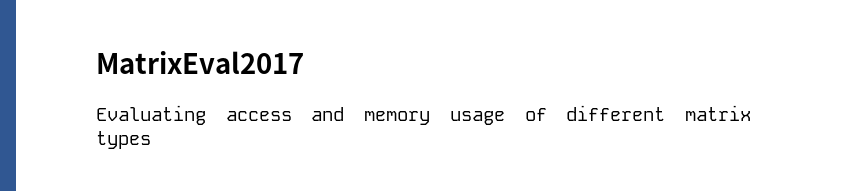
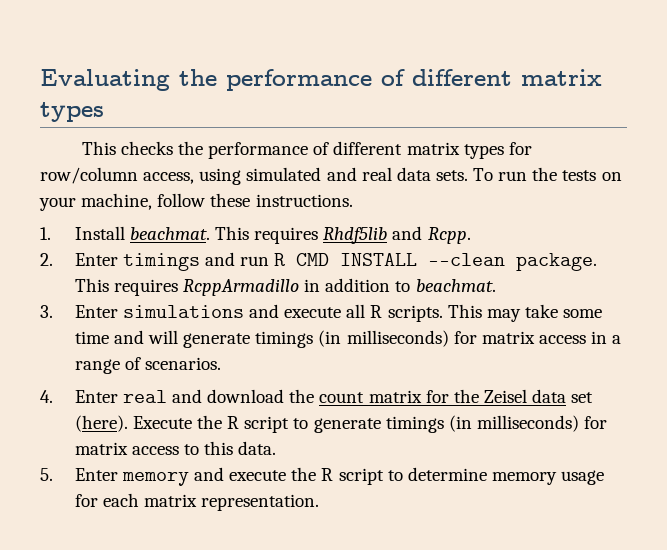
[96,51,304,74] [96,105,751,125] [96,131,151,149] MatrixEval2017 // Evaluating access and memory usage of different matrix types -> [40,69,602,91] [40,102,104,122] [81,141,532,159] [40,167,622,185] [39,193,353,211] [40,226,471,244] [40,252,598,271] [74,278,496,296] [40,304,603,322] [74,330,622,348] [74,357,222,374] [40,389,594,403] [74,415,608,433] [74,441,277,455] [40,467,605,486] [74,493,320,511] Evaluating the performance of different matrix types // This checks the performance of different matrix types for row/column access, using simulated and real data sets. To run the tests on your machine, follow these instructions. // 1. Install beachmat. This requires Rhdf5lib and Rcpp. // 2. Enter timings and run R CMD INSTALL --clean package. This requires RcppArmadillo in addition to beachmat. // 3. Enter simulations and execute all R scripts. This may take some time and will generate timings (in milliseconds) for matrix access in a range of scenarios. // 4. Enter real and download the count matrix for the Zeisel data set (here). Execute the R script to generate timings (in milliseconds) for matrix access to this data. // 5. Enter memory and execute the R script to determine memory usage for each matrix representation.

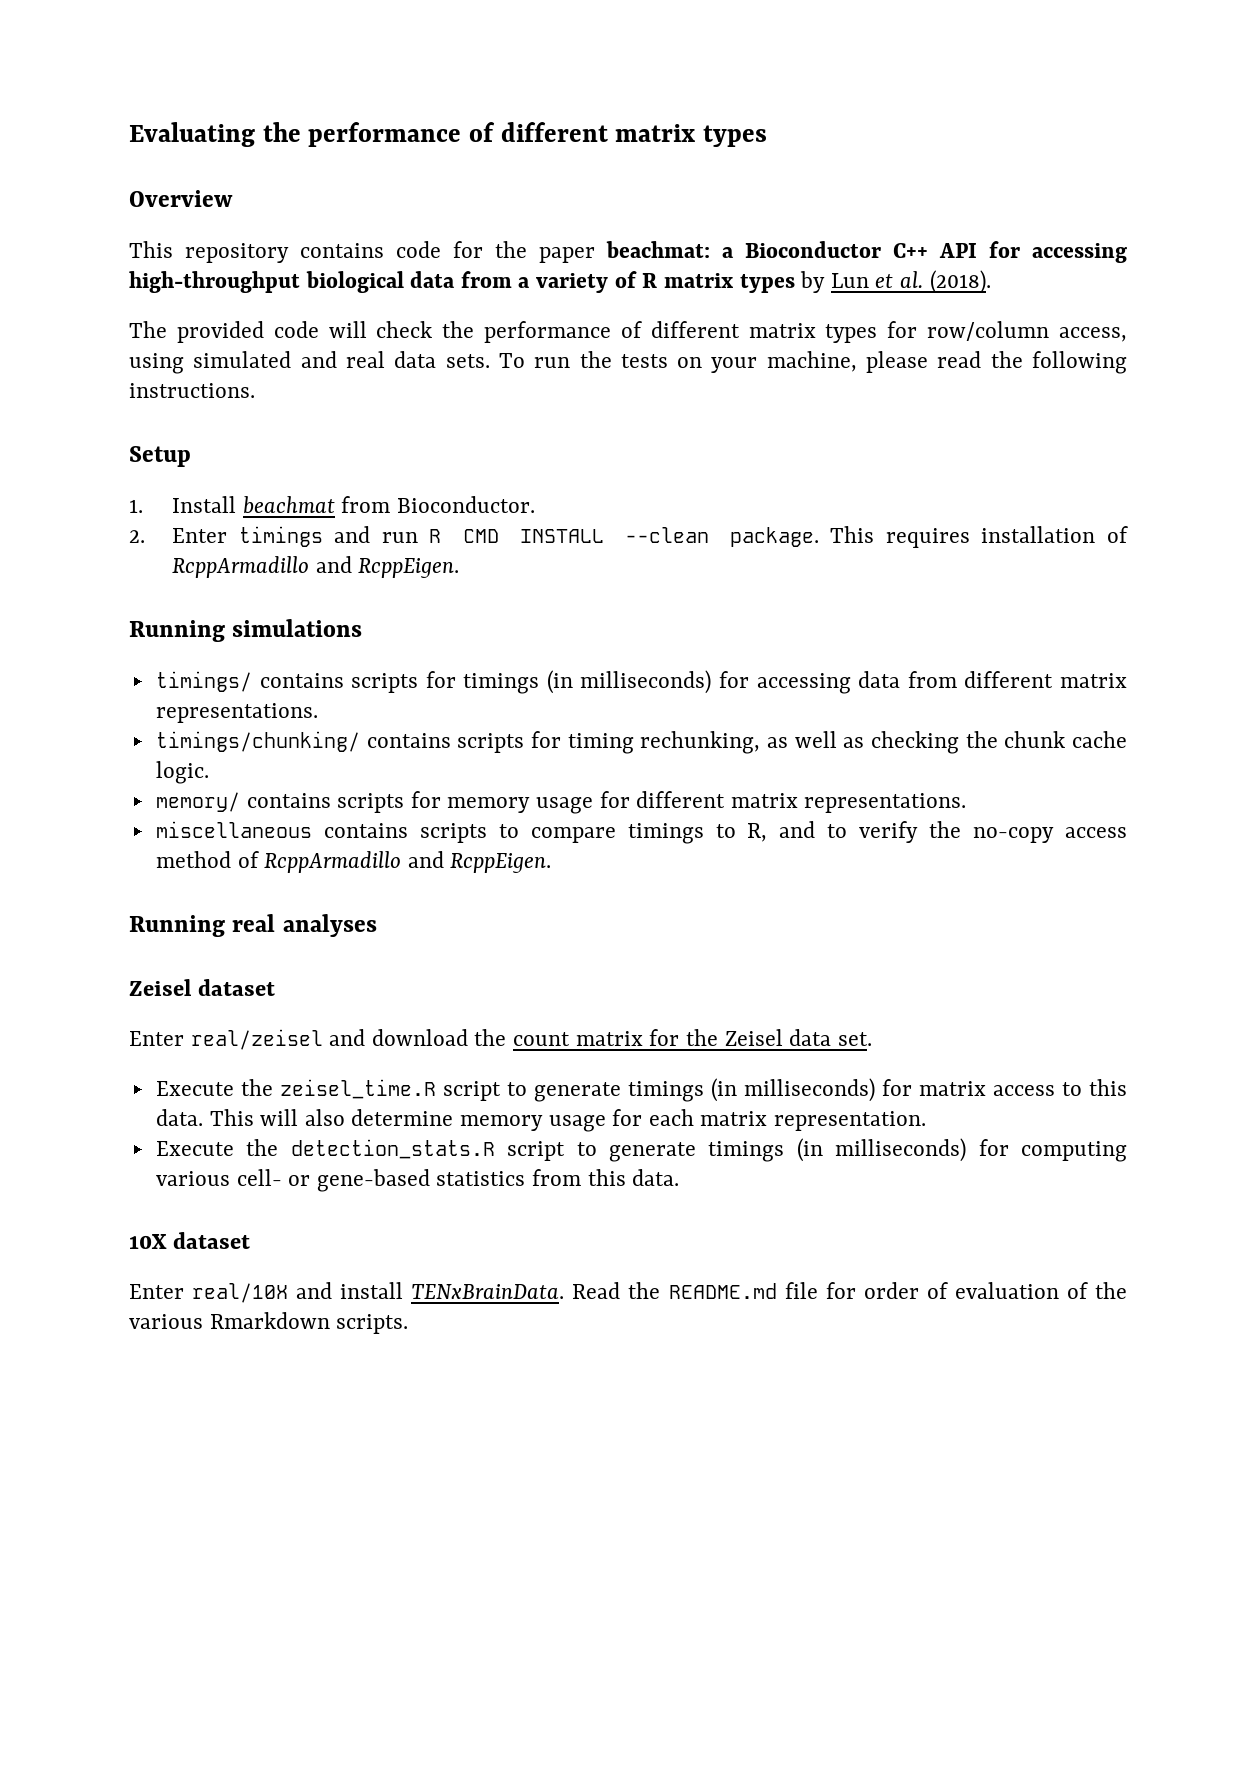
[81,141,173,155] // This checks -> [129,190,233,207] [129,241,1127,263] [129,270,991,294] [129,321,433,343] // Overview // This repository contains code for the paper beachmat: a Bioconductor C++ API for accessing high-throughput biological data from a variety of R matrix types by Lun et al. (2018). // The provided code will check
[157,193,251,207] follow these -> [866,351,1127,374] please read the following
(353, 200) none -> [129,446,191,467] // Setup
[129,226,471,244] beachmat. This requires Rhdf5lib and Rcpp. -> [242,496,535,514] beachmat from Bioconductor.
[183,278,496,296] [40,304,603,322] [74,330,622,348] [74,357,222,374] [40,390,167,403] RcppArmadillo in addition to beachmat. // 3. Enter simulations and execute all R scripts. This may take some time and will generate timings (in milliseconds) for matrix access in a range of scenarios. // 4. Enter real -> [981,526,1129,543] [172,556,460,578] [129,619,363,642] [155,670,1127,694] [155,703,318,723] [155,731,1127,754] [155,761,209,784] [155,791,967,814] [155,821,1128,844] [155,851,552,873] [129,914,377,937] [129,979,275,996] [129,1029,323,1050] installation of RcppArmadillo and RcppEigen. // Running simulations // timings/ contains scripts for timings (in milliseconds) for accessing data from different matrix representations. // timings/chunking/ contains scripts for timing rechunking, as well as checking the chunk cache logic. // memory/ contains scripts for memory usage for different matrix representations. // miscellaneous contains scripts to compare timings to R, and to verify the no-copy access method of RcppArmadillo and RcppEigen. // Running real analyses // Zeisel dataset // Enter real/zeisel
[571,392,594,403] [74,415,240,432] set (here). Execute the R -> [837,1032,872,1046] [155,1079,436,1099] set. // Execute the zeisel_time.R
[40,467,403,486] // 5. Enter memory and execute the R script to -> [209,1109,345,1126] This will also
(320, 502) none -> [155,1138,1127,1162] [155,1169,680,1192] [129,1232,250,1249] [129,1282,1127,1303] [129,1312,409,1334] // Execute the detection_stats.R script to generate timings (in milliseconds) for computing various cell- or gene-based statistics from this data. // 10X dataset // Enter real/10X and install TENxBrainData. Read the README.md file for order of evaluation of the various Rmarkdown scripts.

